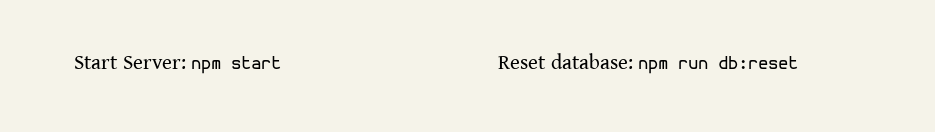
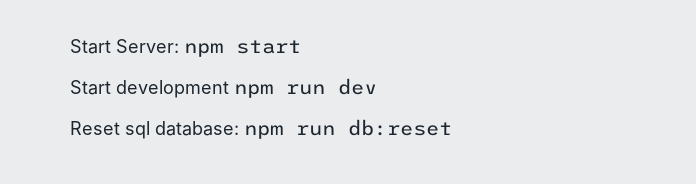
(282, 62) none -> [70,78,377,98] // Start development npm run dev
(546, 62) none -> [125,121,150,139] sql

